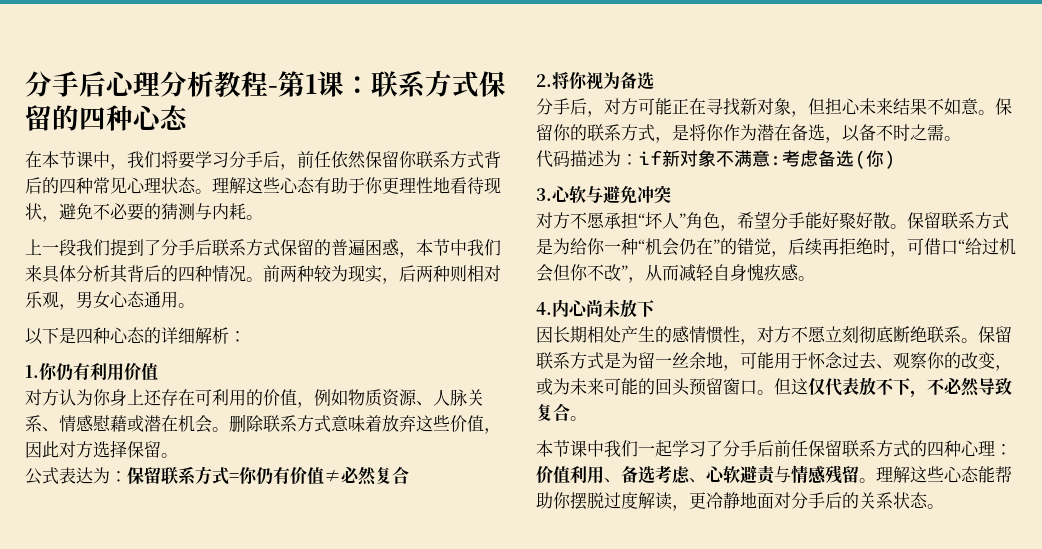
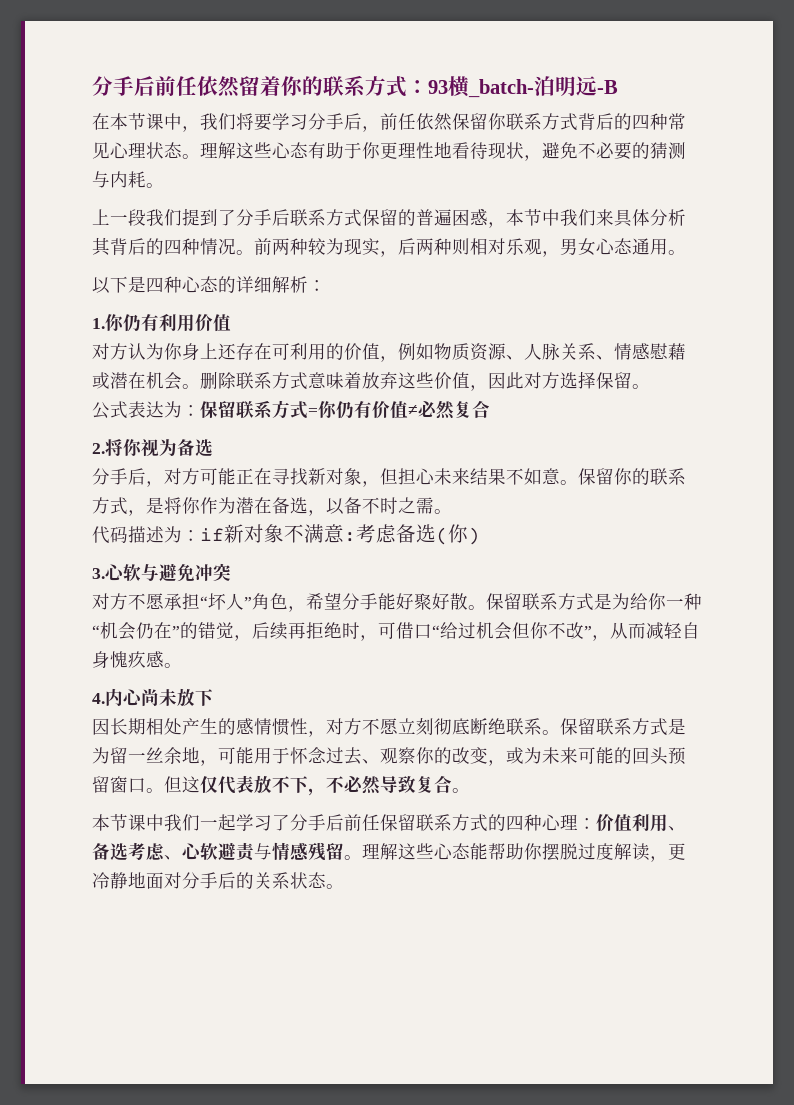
[25,70,506,98] [25,105,189,131] 分手后心理分析教程-第1课：联系方式保留的四种心态 -> [92,75,618,98] 分手后前任依然留着你的联系方式：93横_batch-泊明远-B

